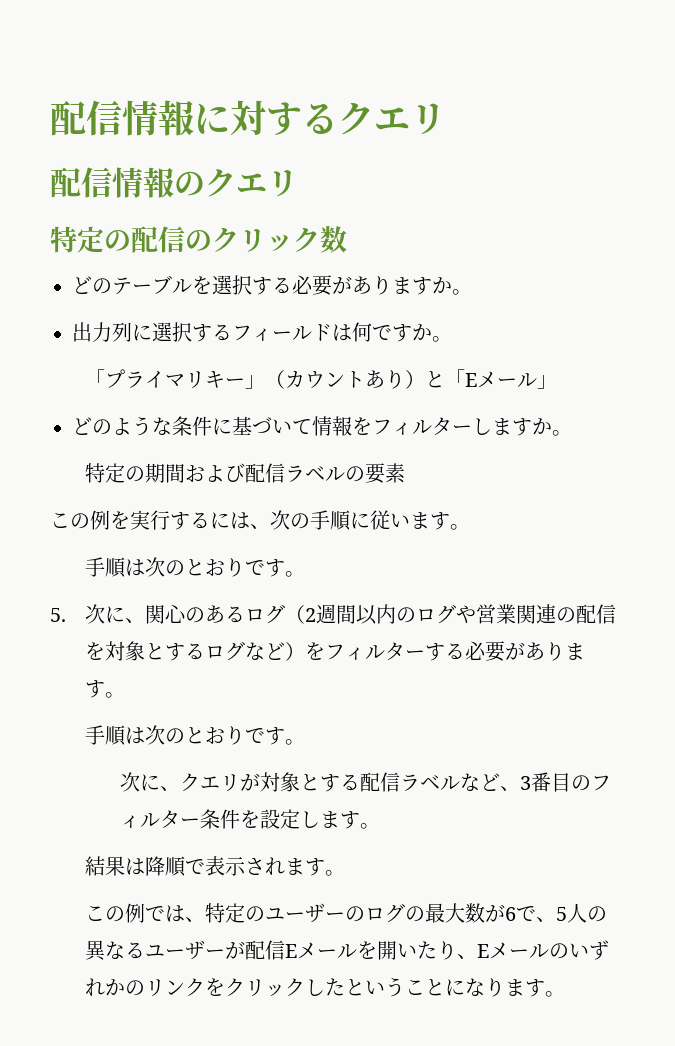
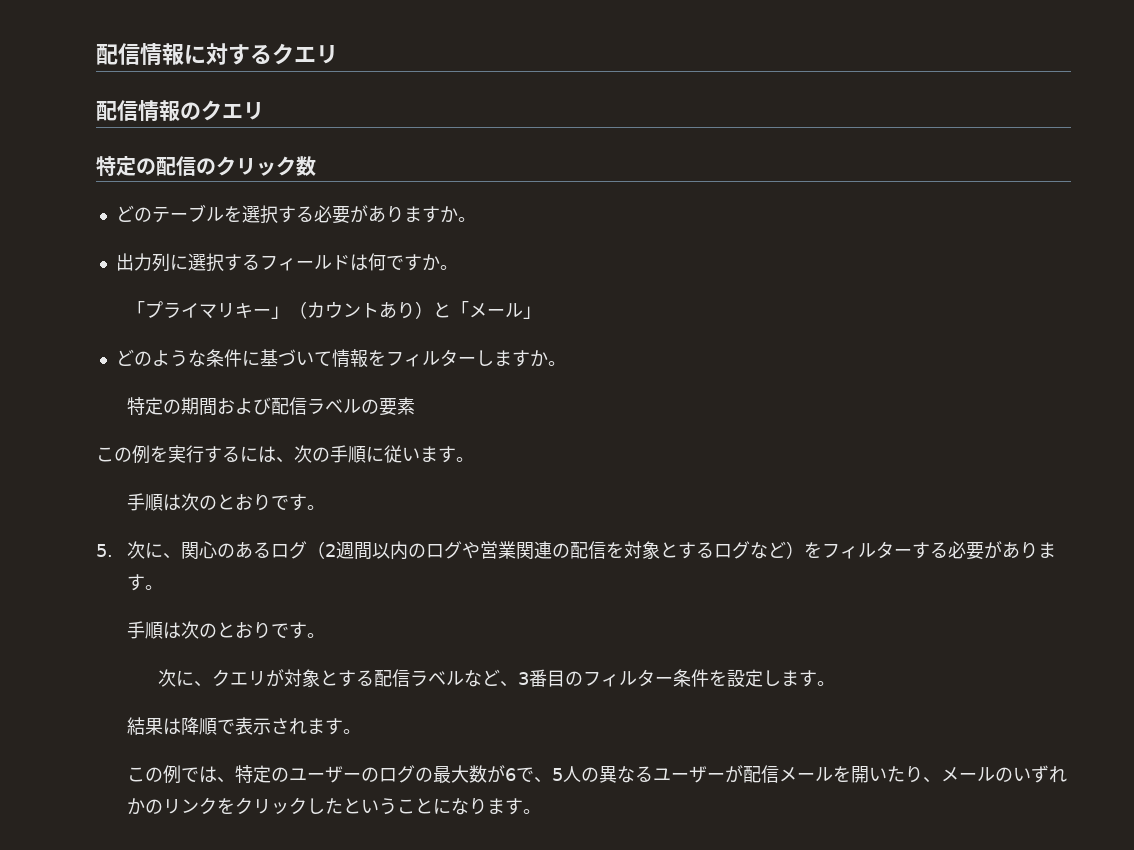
[465,373,478,387] E -> (469, 309) none
[285,944,298,958] E -> (779, 774) none
[477,944,490,958] E -> (941, 780) none

